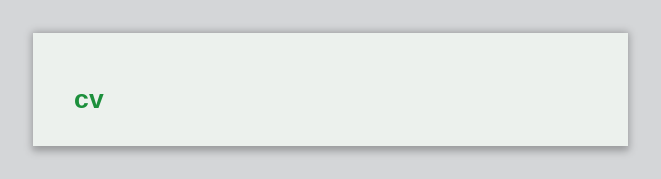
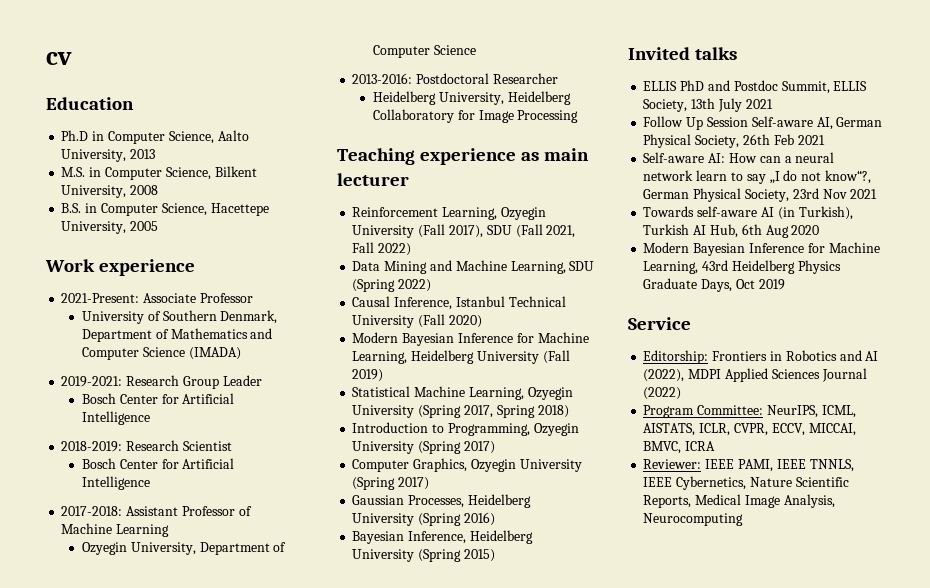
(104, 101) none -> [46,97,134,110] [61,130,249,144] [61,149,156,162] [61,166,257,180] [61,185,159,198] [61,203,269,216] [61,221,159,234] [45,259,196,276] [61,293,253,303] [82,310,278,324] [82,328,273,342] [82,347,241,360] [61,375,262,389] [82,393,235,404] [82,411,151,425] [61,440,232,452] [82,458,235,469] [82,476,151,490] [61,506,252,516] [61,523,170,537] [82,542,287,555] [373,45,476,58] [352,73,558,84] [373,91,571,105] [373,109,579,123] [337,148,590,165] [337,173,409,186] [352,207,546,220] [352,224,576,238] [352,242,412,256] [352,260,595,274] [352,279,432,292] [352,296,566,310] [352,314,482,328] [352,332,589,346] [352,350,570,364] [352,369,384,382] [352,386,573,400] [352,405,569,418] [352,422,579,436] [352,441,495,454] [352,458,582,472] [352,477,430,490] [352,494,531,508] [352,512,495,526] [352,530,533,544] [352,549,495,562] [628,47,738,60] [643,80,868,94] [643,98,773,112] [643,116,883,130] [643,134,825,148] [643,152,835,163] [643,170,871,184] [643,188,878,202] [643,206,853,220] [643,224,820,238] [643,242,880,256] [643,260,841,274] [643,278,785,292] [628,317,691,330] [643,350,879,364] [643,368,867,382] [643,387,682,400] [643,405,856,418] [643,423,856,436] [643,441,716,454] [643,459,854,472] [643,476,849,490] [643,494,835,508] [643,513,744,526] // Education // Ph.D in Computer Science, Aalto University, 2013 // M.S. in Computer Science, Bilkent University, 2008 // B.S. in Computer Science, Hacettepe University, 2005 // Work experience // 2021-Present: Associate Professor // University of Southern Denmark, Department of Mathematics and Computer Science (IMADA) // 2019-2021: Research Group Leader // Bosch Center for Artificial Intelligence // 2018-2019: Research Scientist // Bosch Center for Artificial Intelligence // 2017-2018: Assistant Professor of Machine Learning // Ozyegin University, Department of Computer Science // 2013-2016: Postdoctoral Researcher // Heidelberg University, Heidelberg Collaboratory for Image Processing // Teaching experience as main lecturer // Reinforcement Learning, Ozyegin University (Fall 2017), SDU (Fall 2021, Fall 2022) // Data Mining and Machine Learning, SDU (Spring 2022) // Causal Inference, Istanbul Technical University (Fall 2020) // Modern Bayesian Inference for Machine Learning, Heidelberg University (Fall 2019) // Statistical Machine Learning, Ozyegin University (Spring 2017, Spring 2018) // Introduction to Programming, Ozyegin University (Spring 2017) // Computer Graphics, Ozyegin University (Spring 2017) // Gaussian Processes, Heidelberg University (Spring 2016) // Bayesian Inference, Heidelberg University (Spring 2015) // Invited talks // ELLIS PhD and Postdoc Summit, ELLIS Society, 13th July 2021 // Follow Up Session Self-aware AI, German Physical Society, 26th Feb 2021 // Self-aware AI: How can a neural network learn to say „I do not know“?, German Physical Society, 23rd Nov 2021 // Towards self-aware AI (in Turkish), Turkish AI Hub, 6th Aug 2020 // Modern Bayesian Inference for Machine Learning, 43rd Heidelberg Physics Graduate Days, Oct 2019 // Service // Editorship: Frontiers in Robotics and AI (2022), MDPI Applied Sciences Journal (2022) // Program Committee: NeurIPS, ICML, AISTATS, ICLR, CVPR, ECCV, MICCAI, BMVC, ICRA // Reviewer: IEEE PAMI, IEEE TNNLS, IEEE Cybernetics, Nature Scientific Reports, Medical Image Analysis, Neurocomputing

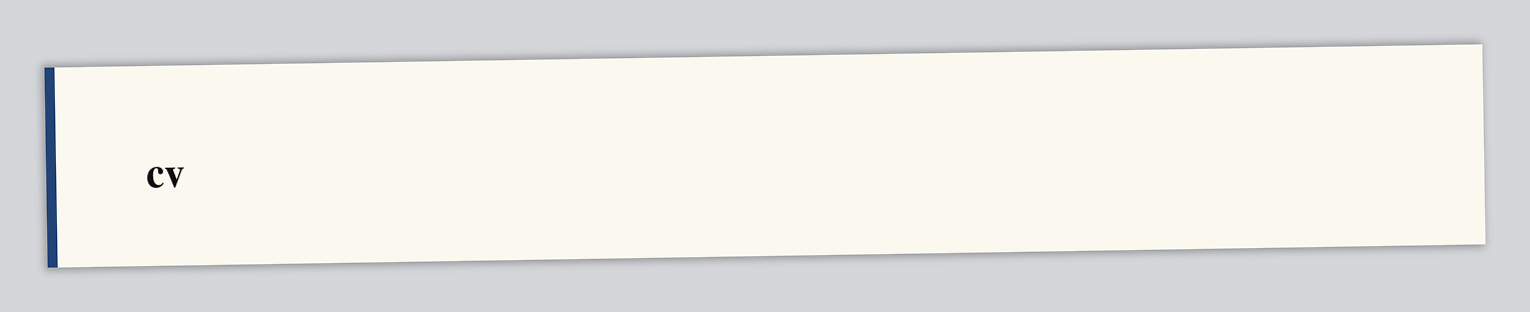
[46,97,134,110] [61,130,249,144] [61,149,156,162] [61,166,257,180] [61,185,159,198] [61,203,269,216] [61,221,159,234] [45,259,196,276] [61,293,253,303] [82,310,278,324] [82,328,273,342] [82,347,241,360] [61,375,262,389] [82,393,235,404] [82,411,151,425] [61,440,232,452] [82,458,235,469] [82,476,151,490] [61,506,252,516] [61,523,170,537] [82,542,287,555] [373,45,476,58] [352,73,558,84] [373,91,571,105] [373,109,579,123] [337,148,590,165] [337,173,409,186] [352,207,546,220] [352,224,576,238] [352,242,412,256] [352,260,595,274] [352,279,432,292] [352,296,566,310] [352,314,482,328] [352,332,589,346] [352,350,570,364] [352,369,384,382] [352,386,573,400] [352,405,569,418] [352,422,579,436] [352,441,495,454] [352,458,582,472] [352,477,430,490] [352,494,531,508] [352,512,495,526] [352,530,533,544] [352,549,495,562] [628,47,738,60] [643,80,868,94] [643,98,773,112] [643,116,883,130] [643,134,825,148] [643,152,835,163] [643,170,871,184] [643,188,878,202] [643,206,853,220] [643,224,820,238] [643,242,880,256] [643,260,841,274] [643,278,785,292] [628,317,691,330] [643,350,879,364] [643,368,867,382] [643,387,682,400] [643,405,856,418] [643,423,856,436] [643,441,716,454] [643,459,854,472] [643,476,849,490] [643,494,835,508] [643,513,744,526] // Education // Ph.D in Computer Science, Aalto University, 2013 // M.S. in Computer Science, Bilkent University, 2008 // B.S. in Computer Science, Hacettepe University, 2005 // Work experience // 2021-Present: Associate Professor // University of Southern Denmark, Department of Mathematics and Computer Science (IMADA) // 2019-2021: Research Group Leader // Bosch Center for Artificial Intelligence // 2018-2019: Research Scientist // Bosch Center for Artificial Intelligence // 2017-2018: Assistant Professor of Machine Learning // Ozyegin University, Department of Computer Science // 2013-2016: Postdoctoral Researcher // Heidelberg University, Heidelberg Collaboratory for Image Processing // Teaching experience as main lecturer // Reinforcement Learning, Ozyegin University (Fall 2017), SDU (Fall 2021, Fall 2022) // Data Mining and Machine Learning, SDU (Spring 2022) // Causal Inference, Istanbul Technical University (Fall 2020) // Modern Bayesian Inference for Machine Learning, Heidelberg University (Fall 2019) // Statistical Machine Learning, Ozyegin University (Spring 2017, Spring 2018) // Introduction to Programming, Ozyegin University (Spring 2017) // Computer Graphics, Ozyegin University (Spring 2017) // Gaussian Processes, Heidelberg University (Spring 2016) // Bayesian Inference, Heidelberg University (Spring 2015) // Invited talks // ELLIS PhD and Postdoc Summit, ELLIS Society, 13th July 2021 // Follow Up Session Self-aware AI, German Physical Society, 26th Feb 2021 // Self-aware AI: How can a neural network learn to say „I do not know“?, German Physical Society, 23rd Nov 2021 // Towards self-aware AI (in Turkish), Turkish AI Hub, 6th Aug 2020 // Modern Bayesian Inference for Machine Learning, 43rd Heidelberg Physics Graduate Days, Oct 2019 // Service // Editorship: Frontiers in Robotics and AI (2022), MDPI Applied Sciences Journal (2022) // Program Committee: NeurIPS, ICML, AISTATS, ICLR, CVPR, ECCV, MICCAI, BMVC, ICRA // Reviewer: IEEE PAMI, IEEE TNNLS, IEEE Cybernetics, Nature Scientific Reports, Medical Image Analysis, Neurocomputing -> (185, 177) none

